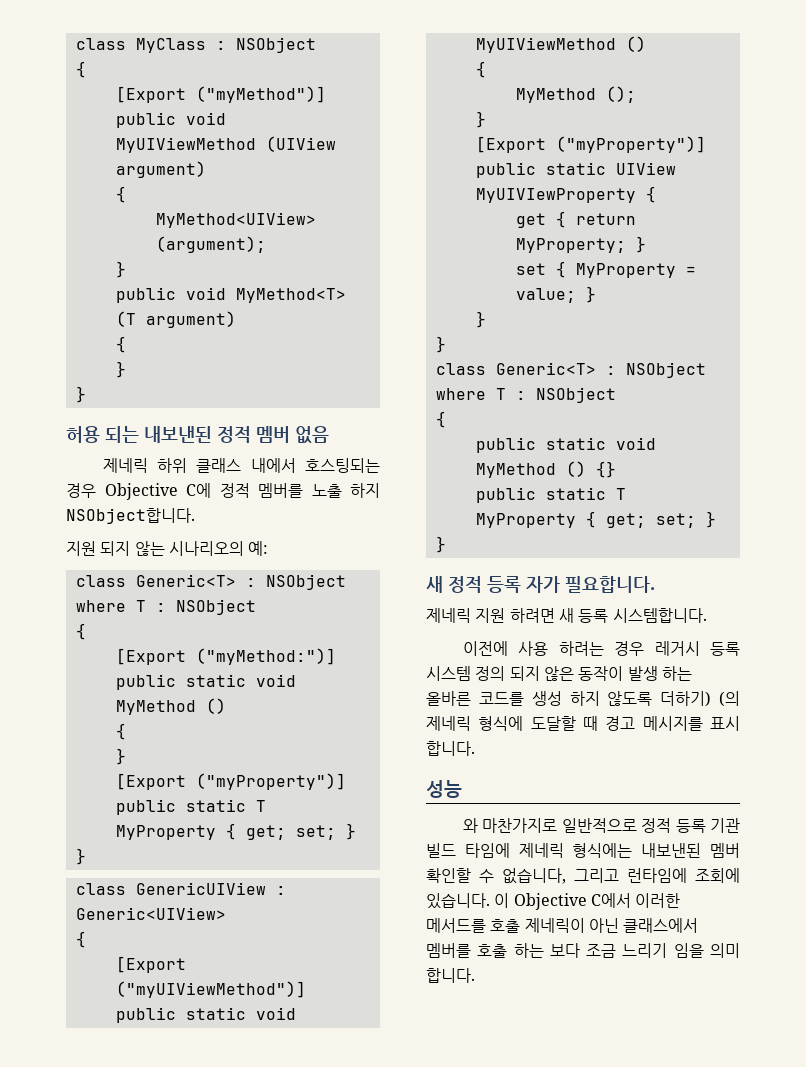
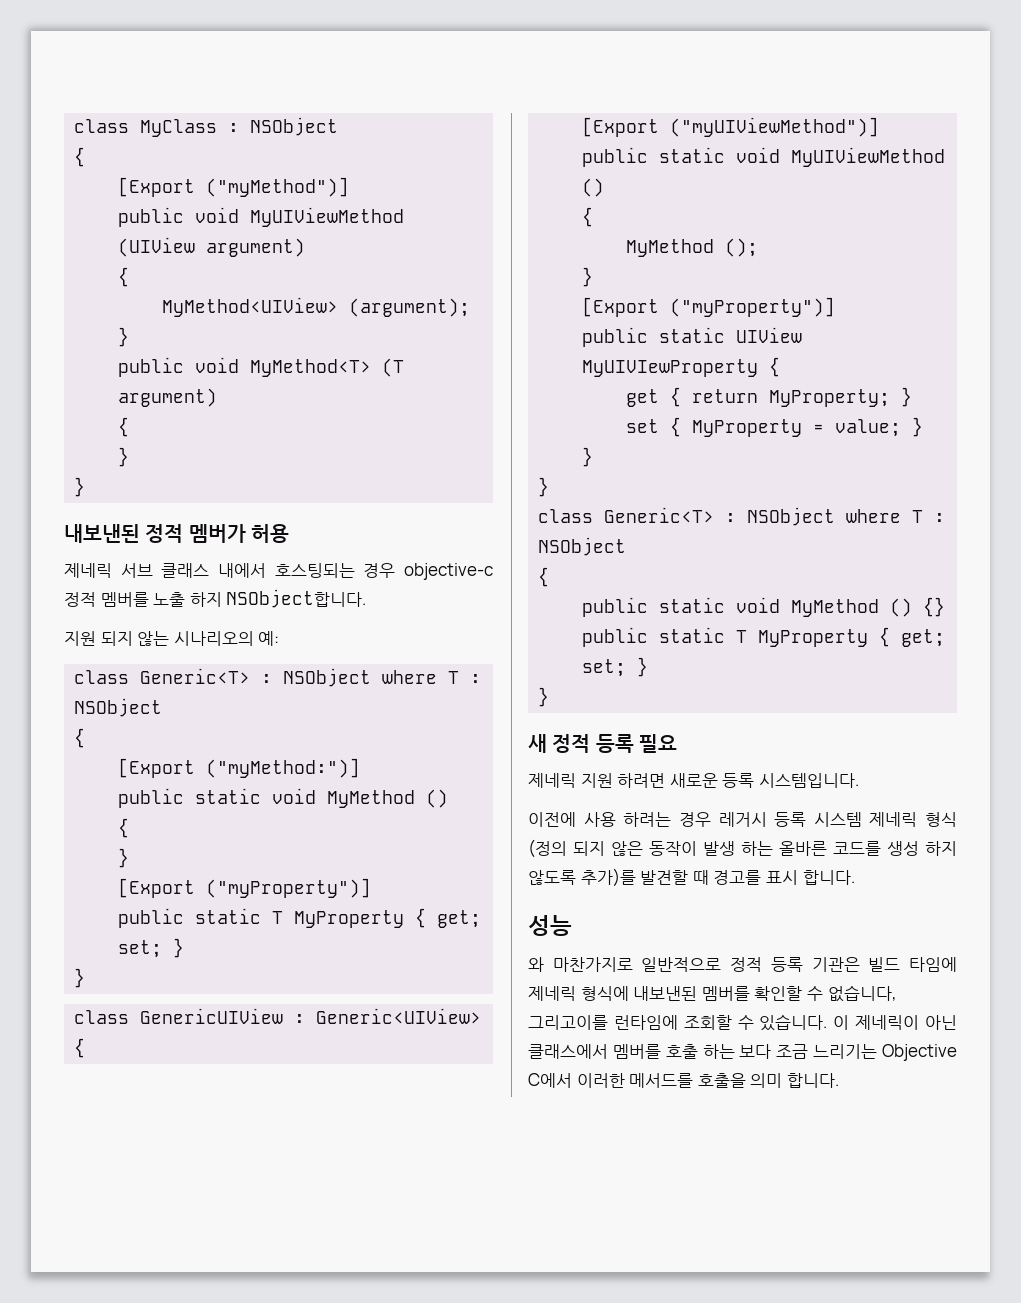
[66,426,329,444] [102,458,188,473] 허용 되는 내보낸된 정적 멤버 없음 // 제네릭 하위 -> [64,524,289,543] [64,563,153,578] 내보낸된 정적 멤버가 허용 // 제네릭 서브
[104,483,211,500] Objective C에 -> [404,563,493,580] objective-c
[526,576,655,593] 자가 필요합니다. -> [638,734,677,753] 필요
[558,608,707,623] 새 등록 시스템합니다. -> [669,773,859,788] 새로운 등록 시스템입니다.
[475,666,506,681] 정의 -> [869,812,957,827] [528,839,567,858] 제네릭 형식 (정의
[660,691,740,707] [426,716,703,731] 더하기) (의 제네릭 형식에 도달할 때 경고 메시지를 -> [580,868,762,887] 추가)를 발견할 때 경고를
[710,818,740,833] 기관 -> [811,957,860,972] 기관은
[572,843,740,858] [426,868,740,884] [426,893,681,910] [426,918,521,933] 형식에는 내보낸된 멤버 확인할 수 없습니다, 그리고 런타임에 조회에 있습니다. 이 Objective C에서 이러한 메서드를 호출 -> [580,985,897,1002] [528,1014,850,1031] 형식에 내보낸된 멤버를 확인할 수 없습니다, 그리고이를 런타임에 조회할 수 있습니다. 이
[622,943,704,958] 느리기 임을 -> [813,1044,957,1061] [528,1073,746,1088] 느리기는 Objective C에서 이러한 메서드를 호출을

